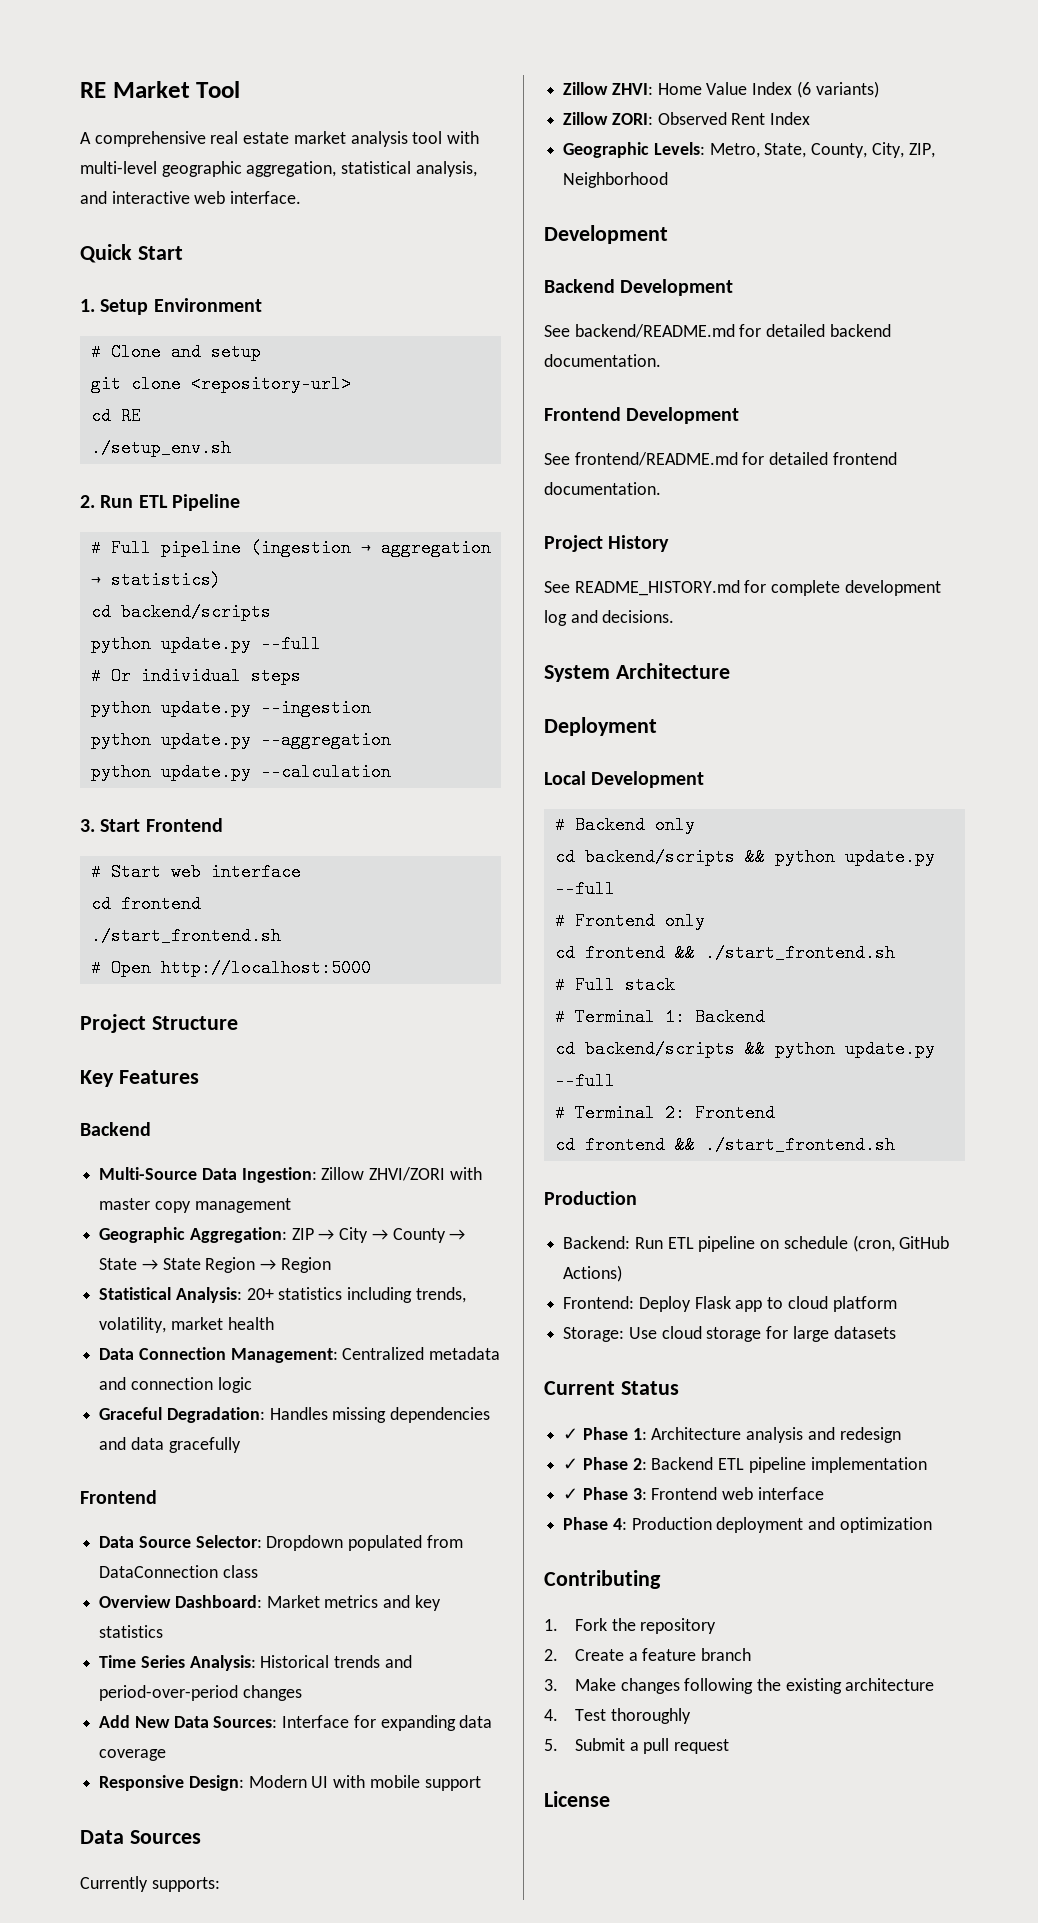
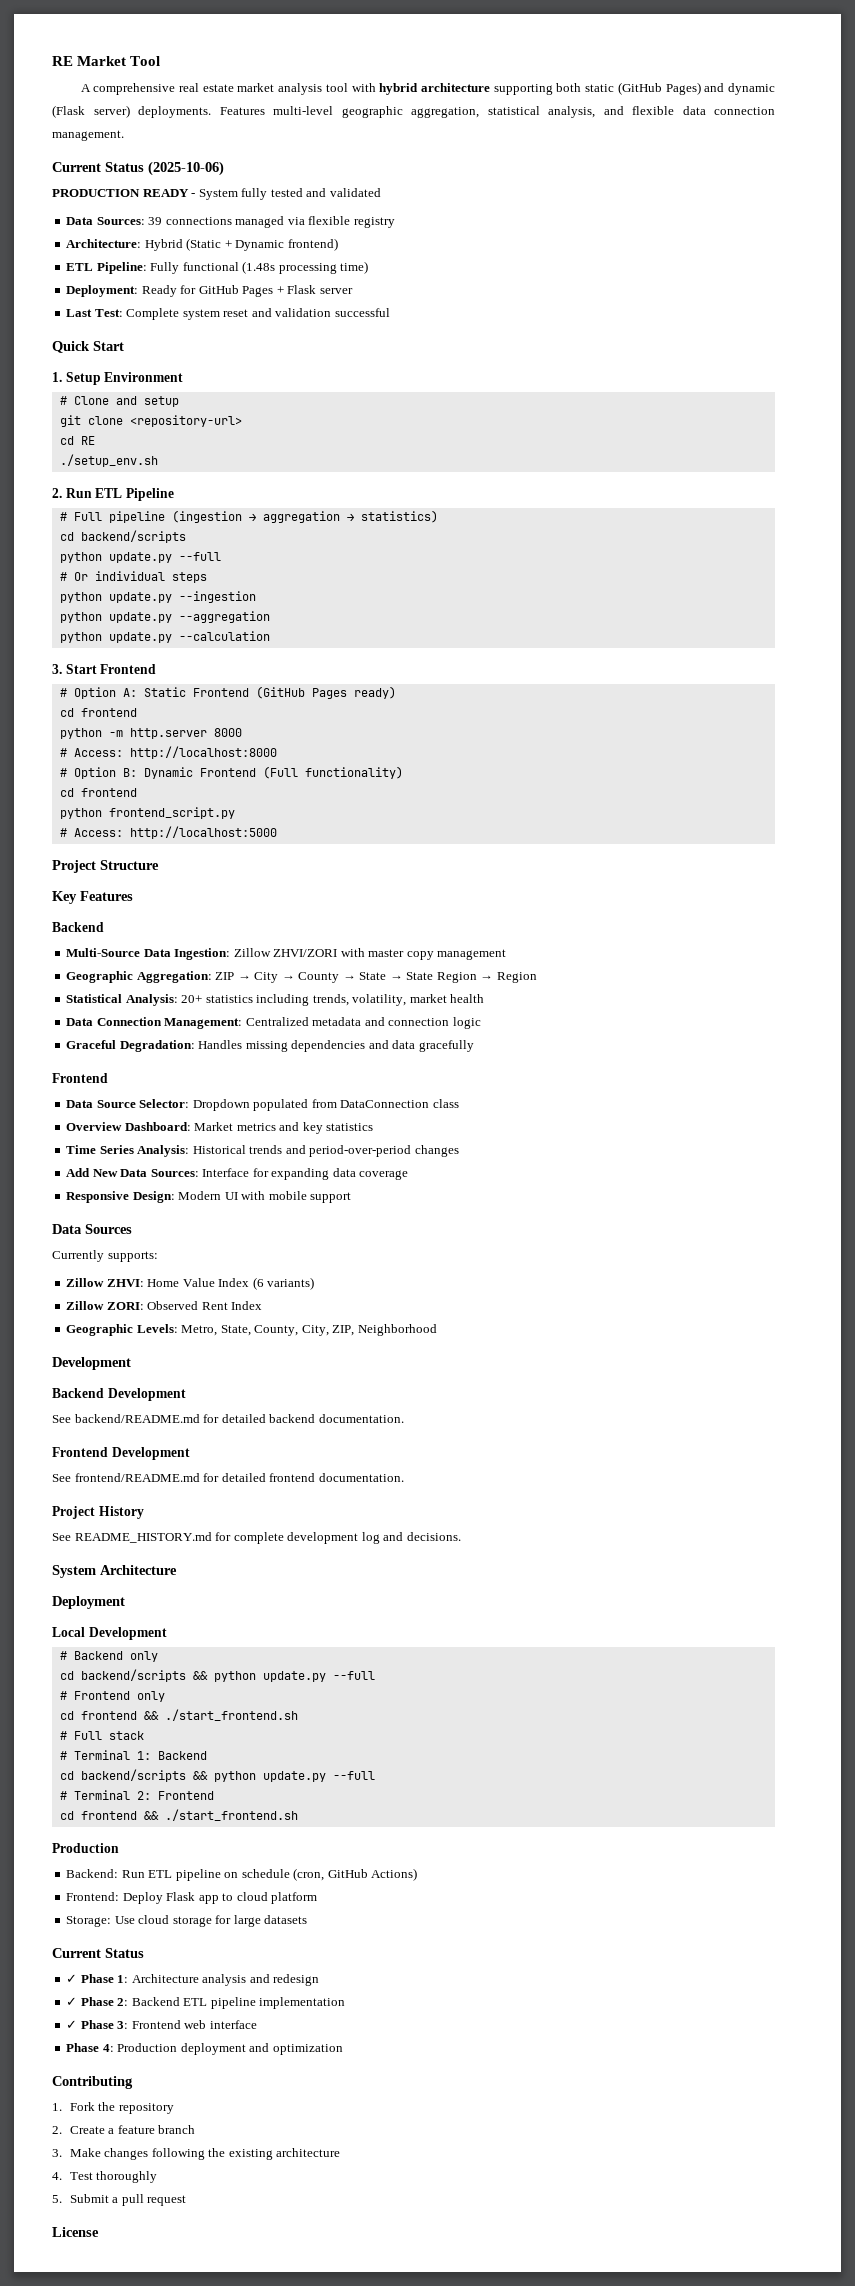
(480, 137) none -> [379,82,776,95] [52,105,265,118] hybrid architecture supporting both static (GitHub Pages) and dynamic (Flask server) deployments. Features
[111,191,302,204] interactive web interface. -> [632,106,775,115] [52,130,124,141] [52,161,224,176] [52,188,381,200] [66,216,395,228] [66,238,338,251] [66,261,369,274] [66,285,353,297] [66,308,390,320] flexible data connection management. // Current Status (2025-10-06) // PRODUCTION READY - System fully tested and validated // Data Sources: 39 connections managed via flexible registry // Architecture: Hybrid (Static + Dynamic frontend) // ETL Pipeline: Fully functional (1.48s processing time) // Deployment: Ready for GitHub Pages + Flask server // Last Test: Complete system reset and validation successful
[110,863,301,881] [90,895,201,913] [90,927,281,945] [90,959,151,977] Start web interface // cd frontend // ./start_frontend.sh // # Open -> [73,686,396,699] [59,708,137,717] [59,728,242,739] [59,746,277,759] [59,766,403,779] [59,788,137,797] [59,807,235,819] [59,828,123,837] Option A: Static Frontend (GitHub Pages ready) // cd frontend // python -m http.server 8000 // # Access: http://localhost:8000 // # Option B: Dynamic Frontend (Full functionality) // cd frontend // python frontend_script.py // # Access:

